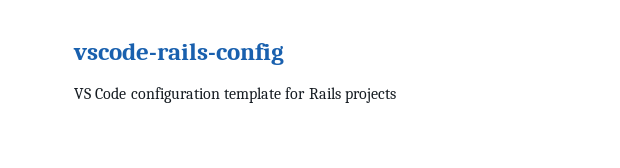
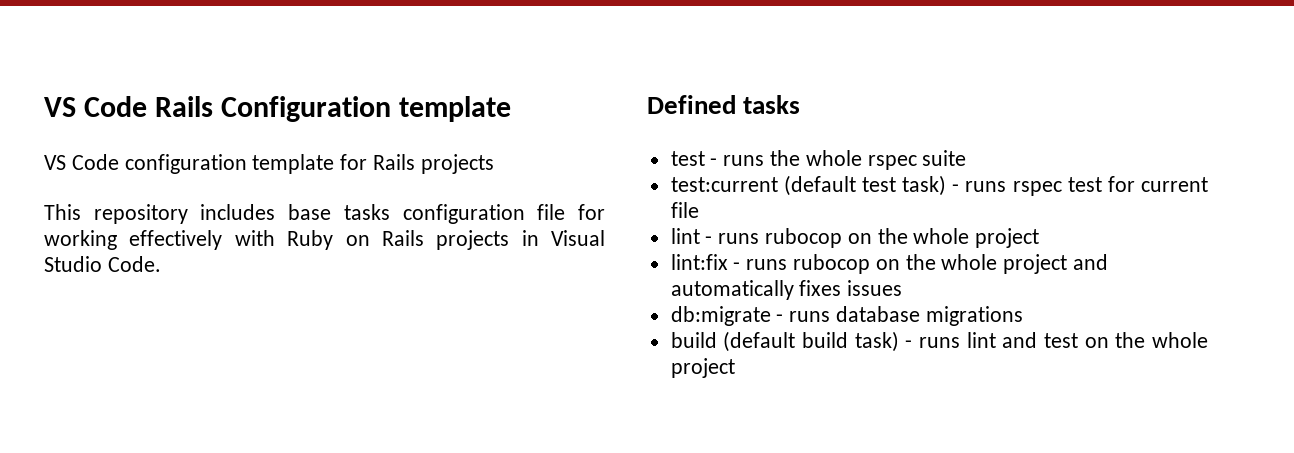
[73,43,284,65] vscode-rails-config -> [44,96,512,122] VS Code Rails Configuration template
(396, 95) none -> [44,204,605,224] [44,230,605,250] [44,256,161,272] [647,95,801,114] [670,150,967,170] [670,175,1208,196] [670,202,699,218] [670,228,1040,248] [670,254,1109,274] [670,280,903,300] [670,306,1023,326] [670,331,1208,352] [670,358,735,378] // This repository includes base tasks configuration file for working effectively with Ruby on Rails projects in Visual Studio Code. // Defined tasks // test - runs the whole rspec suite // test:current (default test task) - runs rspec test for current file // lint - runs rubocop on the whole project // lint:fix - runs rubocop on the whole project and automatically fixes issues // db:migrate - runs database migrations // build (default build task) - runs lint and test on the whole project

